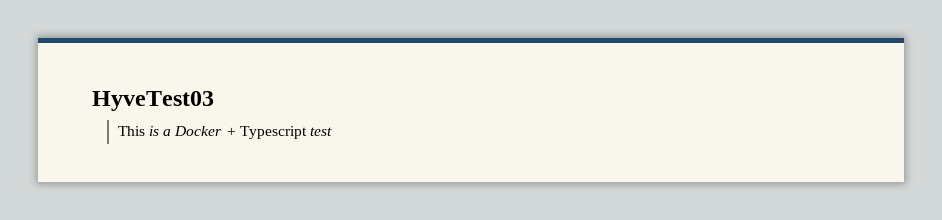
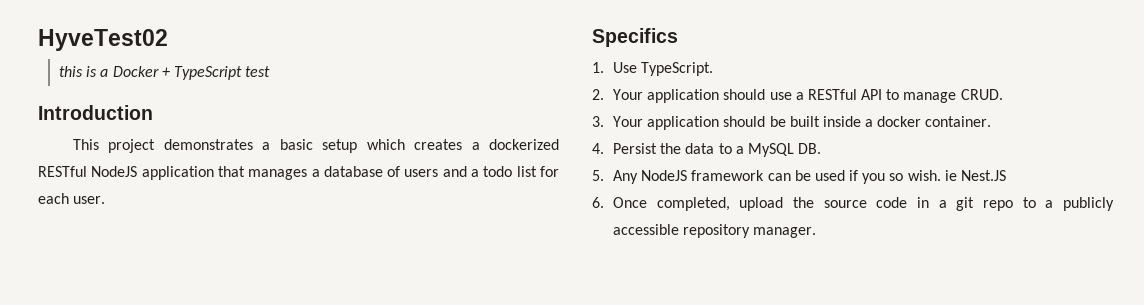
[92,91,214,111] [117,126,145,136] HyveTest03 // This -> [38,29,168,51] [58,66,83,77] HyveTest02 // this
[239,126,307,139] Typescript -> [173,66,242,80] TypeScript
(333, 131) none -> [38,105,153,120] [72,139,559,153] [38,166,560,180] [38,193,106,204] [592,28,678,47] [592,62,714,76] [592,89,1003,103] [592,116,992,130] [592,143,822,157] [592,170,1006,184] [592,197,1114,211] [612,224,817,238] // Introduction // This project demonstrates a basic setup which creates a dockerized RESTful NodeJS application that manages a database of users and a todo list for each user. // Specifics // 1. Use TypeScript. // 2. Your application should use a RESTful API to manage CRUD. // 3. Your application should be built inside a docker container. // 4. Persist the data to a MySQL DB. // 5. Any NodeJS framework can be used if you so wish. ie Nest.JS // 6. Once completed, upload the source code in a git repo to a publicly accessible repository manager.

